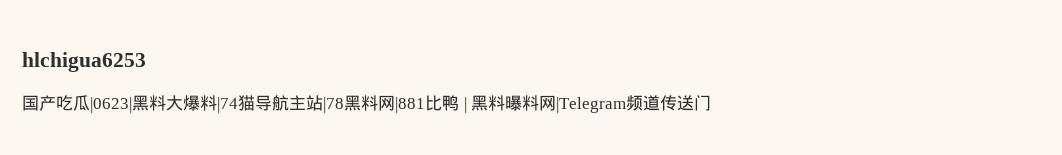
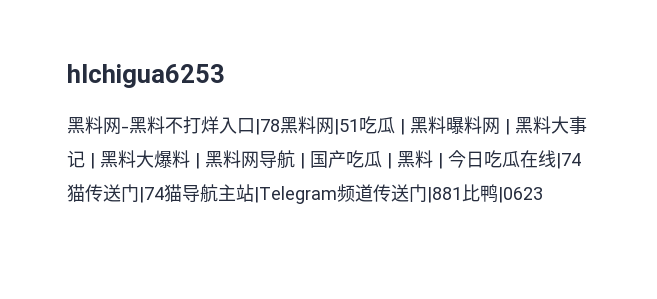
[22,95,557,113] 国产吃瓜|0623|黑料大爆料|74猫导航主站|78黑料网|881比鸭 | 黑料曝料网 -> [67,116,587,135] [67,150,581,169] [67,184,254,203] 黑料网-黑料不打烊入口|78黑料网|51吃瓜 | 黑料曝料网 | 黑料大事记 | 黑料大爆料 | 黑料网导航 | 国产吃瓜 | 黑料 | 今日吃瓜在线|74猫传送门|74猫导航主站
(712, 103) none -> [427,184,543,203] |881比鸭|0623

